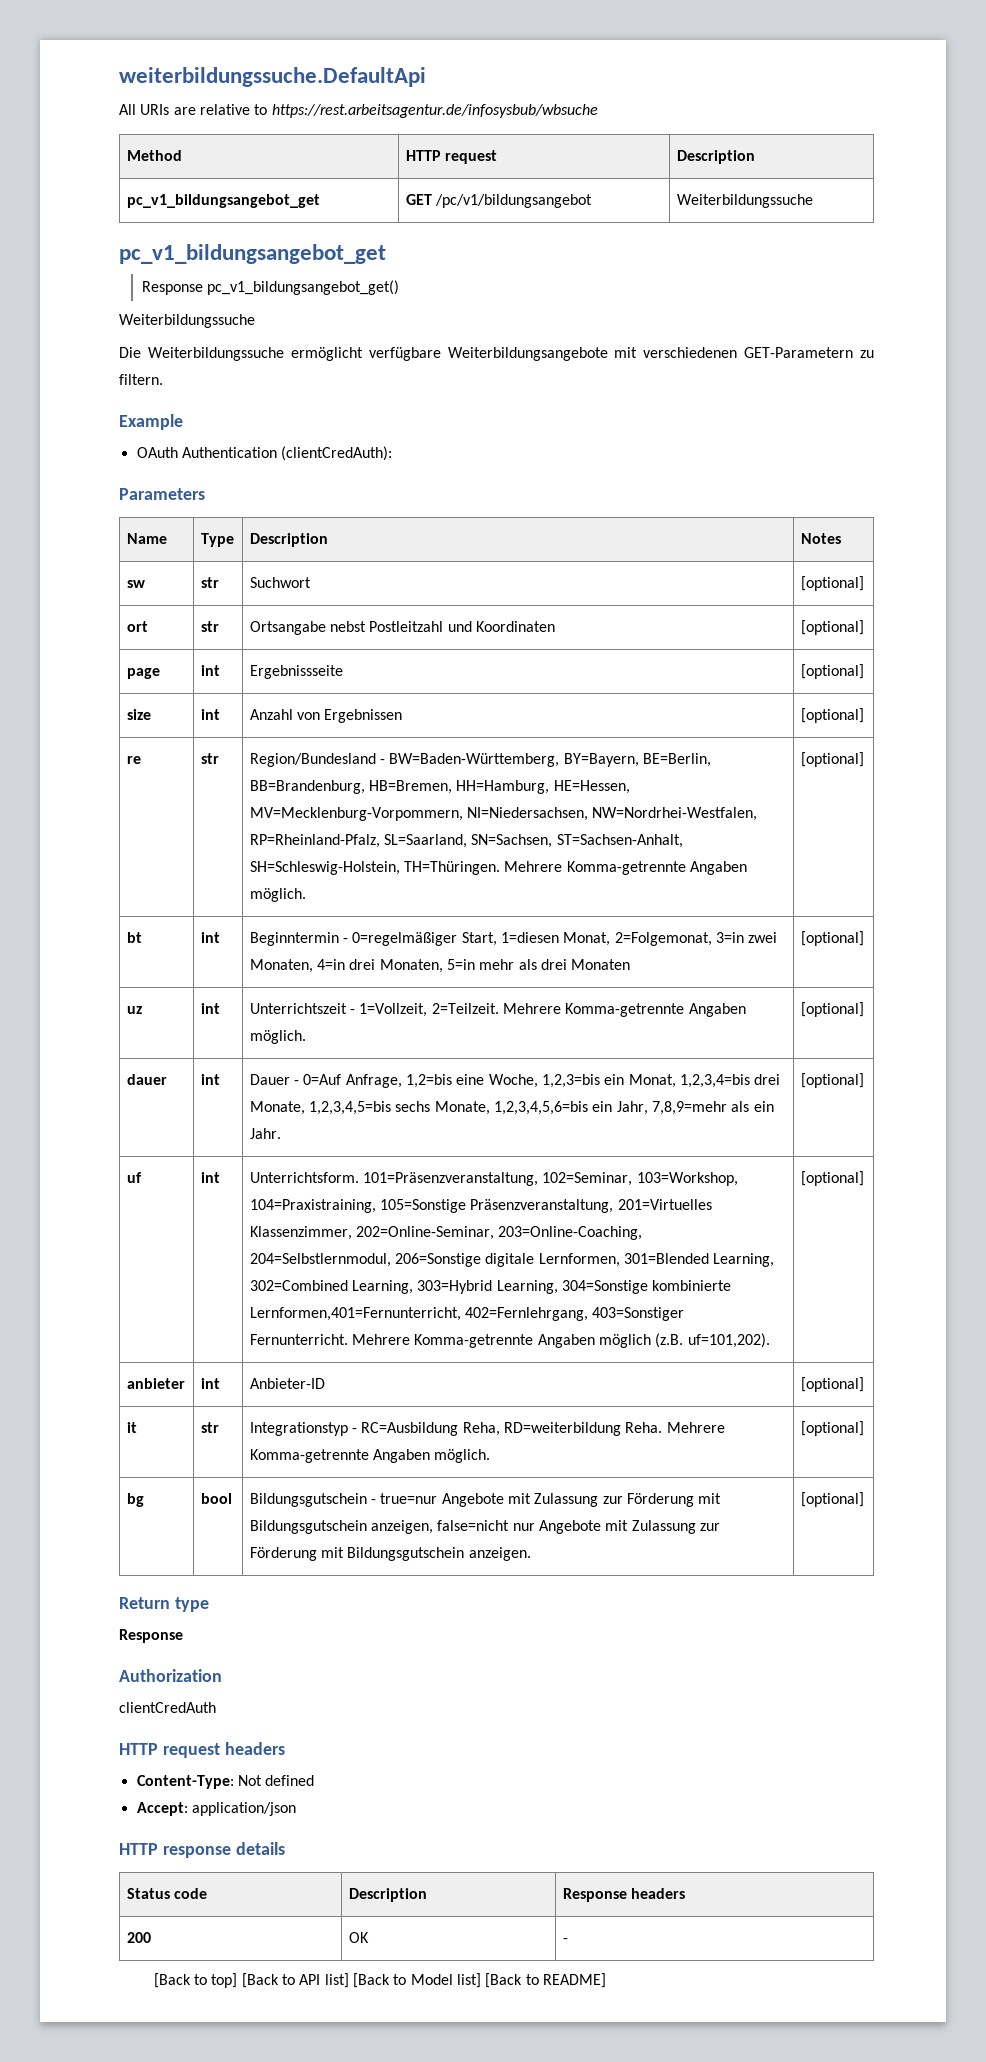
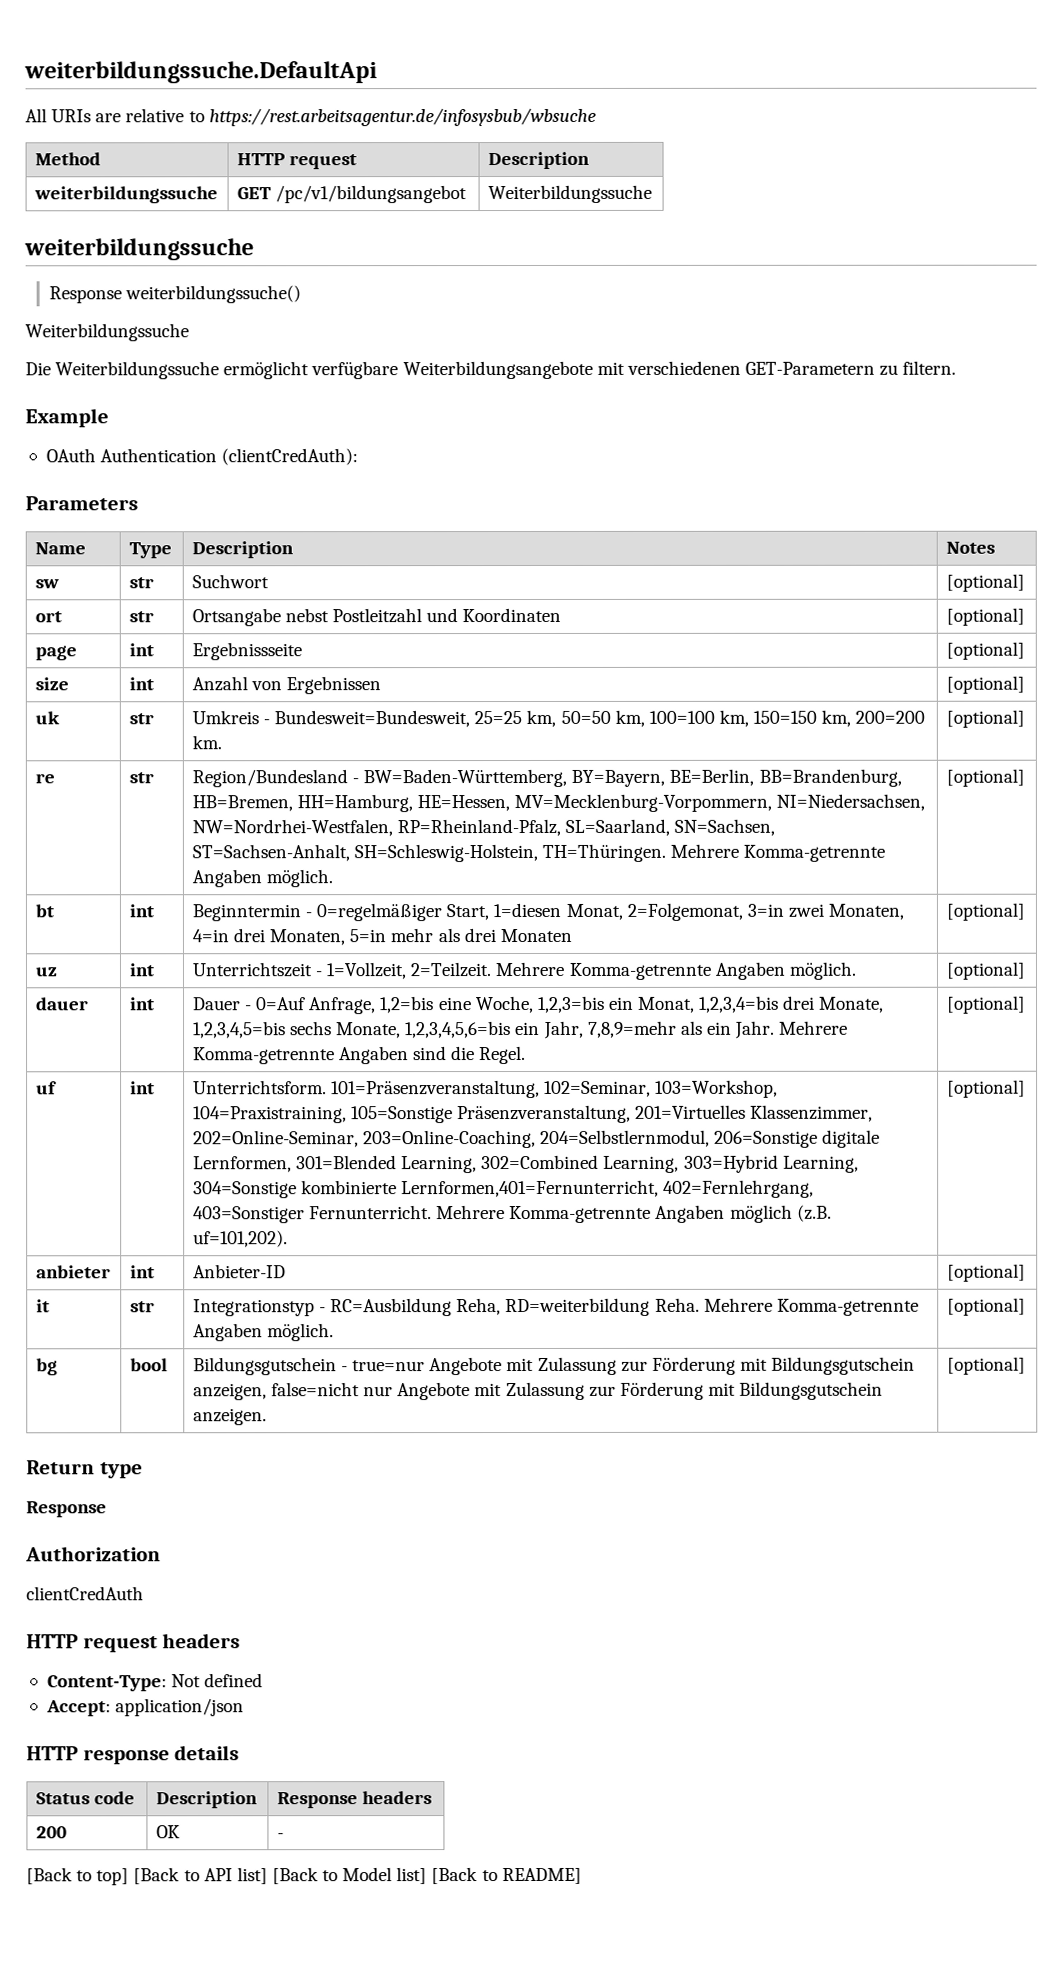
[126,194,320,208] pc_v1_bildungsangebot_get -> [33,186,218,204] weiterbildungssuche
[119,244,386,264] [141,280,400,295] pc_v1_bildungsangebot_get // Response pc_v1_bildungsangebot_get() -> [24,238,254,261] [49,285,302,304] weiterbildungssuche // Response weiterbildungssuche()
(864, 715) none -> [34,711,60,725] [128,713,154,725] [191,709,926,728] [191,735,222,750] [945,709,1025,728] // uk | str | Umkreis - Bundesweit=Bundesweit, 25=25 km, 50=50 km, 100=100 km, 150=150 km, 200=200 km. | [optional]
(281, 1133) none -> [779,1020,849,1035] [192,1046,527,1065] Mehrere Komma-getrennte Angaben sind die Regel.

